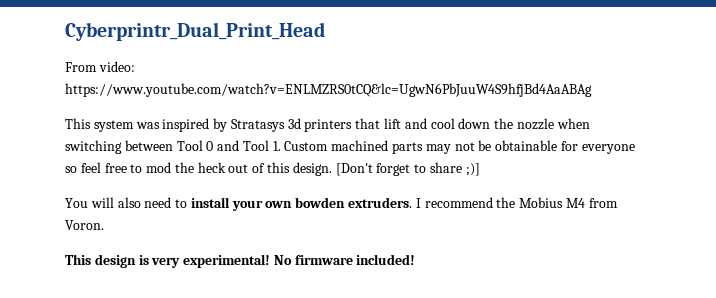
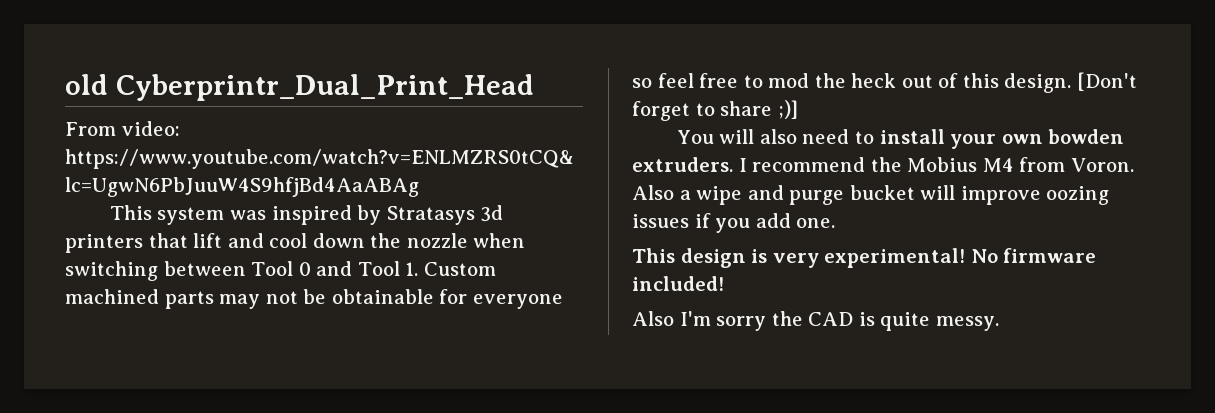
(65, 31) none -> [65,74,108,95] old
(104, 225) none -> [632,185,1110,205] [632,213,836,233] Also a wipe and purge bucket will improve oozing issues if you add one.
(416, 259) none -> [632,311,999,331] // Also I'm sorry the CAD is quite messy.

